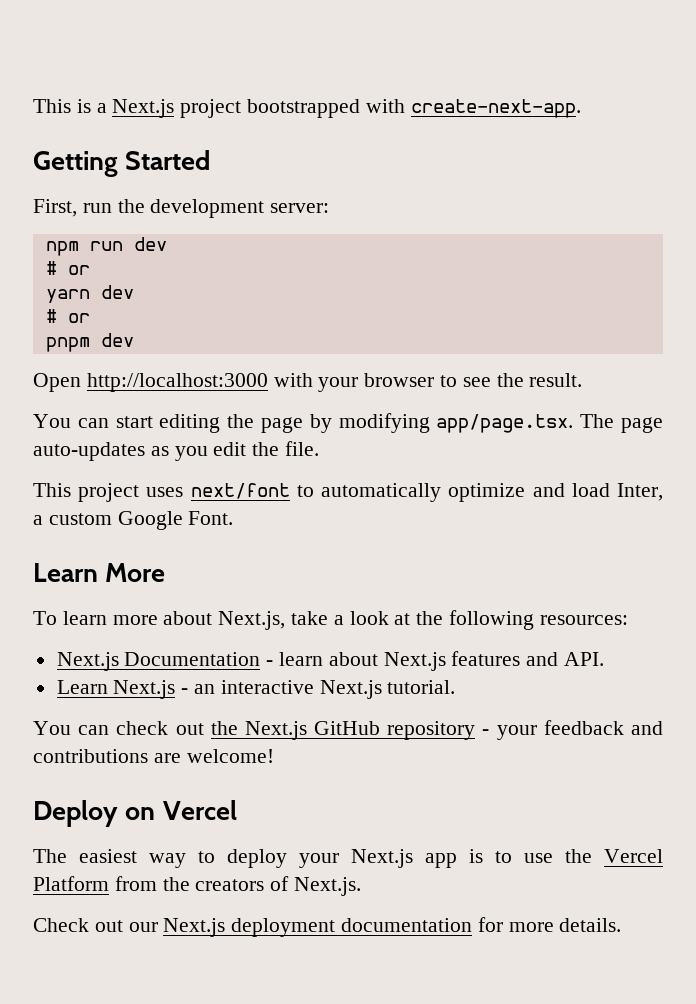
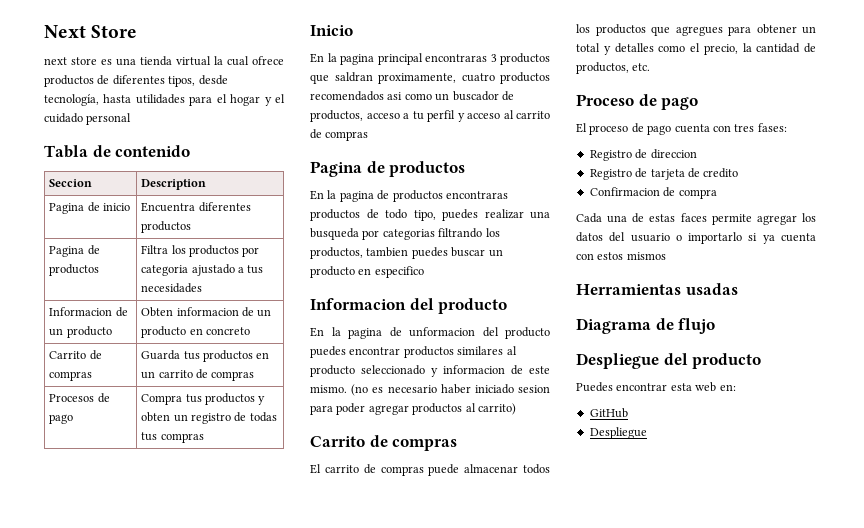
[33,99,581,118] [33,150,211,177] [33,199,330,218] [45,237,167,256] [45,261,90,275] [45,285,134,303] [45,309,90,323] [45,333,134,352] [33,373,583,392] [33,413,663,433] [33,441,320,461] [33,483,663,502] [33,511,234,530] [33,563,166,582] [33,610,628,630] [56,651,605,671] [56,680,456,699] [33,720,663,740] [33,749,274,763] [33,800,237,827] [33,849,663,868] [33,876,362,896] [33,917,622,937] This is a Next.js project bootstrapped with create-next-app. // Getting Started // First, run the development server: // npm run dev // # or // yarn dev // # or // pnpm dev // Open http://localhost:3000 with your browser to see the result. // You can start editing the page by modifying app/page.tsx. The page auto-updates as you edit the file. // This project uses next/font to automatically optimize and load Inter, a custom Google Font. // Learn More // To learn more about Next.js, take a look at the following resources: // Next.js Documentation - learn about Next.js features and API. // Learn Next.js - an interactive Next.js tutorial. // You can check out the Next.js GitHub repository - your feedback and contributions are welcome! // Deploy on Vercel // The easiest way to deploy your Next.js app is to use the Vercel Platform from the creators of Next.js. // Check out our Next.js deployment documentation for more details. -> [44,25,138,38] [44,56,284,66] [44,75,228,87] [44,94,285,106] [44,113,132,125] [44,145,191,158] [49,179,93,187] [141,179,207,190] [49,202,131,214] [141,202,251,212] [141,221,192,233] [49,245,100,257] [49,264,100,276] [141,245,260,257] [141,264,264,276] [141,283,203,293] [49,307,128,317] [49,326,112,338] [141,307,272,317] [141,326,251,338] [49,350,102,360] [49,371,93,381] [141,350,270,362] [141,369,255,381] [49,393,110,403] [49,414,74,424] [141,393,266,405] [141,412,277,424] [141,432,204,443] [310,25,353,36] [310,53,550,65] [310,72,550,84] [310,91,514,101] [310,110,550,122] [310,129,369,141] [310,161,466,177] [310,190,508,202] [310,209,550,221] [310,228,500,240] [310,247,503,259] [310,266,424,278] [310,298,508,314] [310,327,550,339] [310,346,517,358] [310,365,550,377] [310,384,550,396] [310,403,516,415] [310,435,458,451] [310,464,550,476] [576,24,816,36] [576,43,816,55] [576,62,651,74] [576,94,699,110] [576,123,787,135] [589,149,697,161] [589,168,739,180] [589,187,717,199] [576,213,816,225] [576,232,816,244] [576,252,666,260] [576,283,738,295] [576,318,716,334] [576,353,762,369] [576,382,736,392] [589,408,628,418] [589,427,647,439] Next Store // next store es una tienda virtual la cual ofrece productos de diferentes tipos, desde tecnología, hasta utilidades para el hogar y el cuidado personal // Tabla de contenido // Seccion | Description // Pagina de inicio | Encuentra diferentes productos // Pagina de productos | Filtra los productos por categoria ajustado a tus necesidades // Informacion de un producto | Obten informacion de un producto en concreto // Carrito de compras | Guarda tus productos en un carrito de compras // Procesos de pago | Compra tus productos y obten un registro de todas tus compras // Inicio // En la pagina principal encontraras 3 productos que saldran proximamente, cuatro productos recomendados asi como un buscador de productos, acceso a tu perfil y acceso al carrito de compras // Pagina de productos // En la pagina de productos encontraras productos de todo tipo, puedes realizar una busqueda por categorias filtrando los productos, tambien puedes buscar un producto en especifico // Informacion del producto // En la pagina de unformacion del producto puedes encontrar productos similares al producto seleccionado y informacion de este mismo. (no es necesario haber iniciado sesion para poder agregar productos al carrito) // Carrito de compras // El carrito de compras puede almacenar todos los productos que agregues para obtener un total y detalles como el precio, la cantidad de productos, etc. // Proceso de pago // El proceso de pago cuenta con tres fases: // Registro de direccion // Registro de tarjeta de credito // Confirmacion de compra // Cada una de estas faces permite agregar los datos del usuario o importarlo si ya cuenta con estos mismos // Herramientas usadas // Diagrama de flujo // Despliegue del producto // Puedes encontrar esta web en: // GitHub // Despliegue

